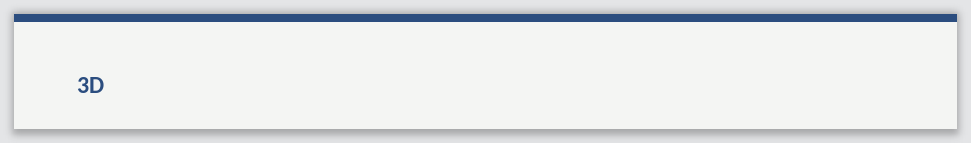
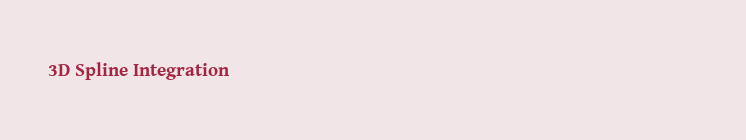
(104, 85) none -> [75,62,230,80] Spline Integration

